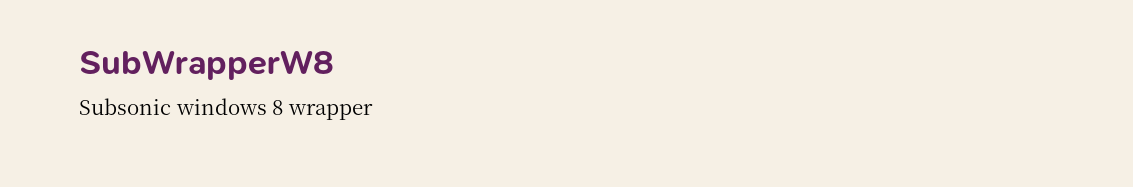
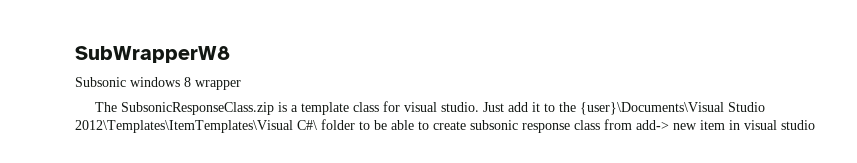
(373, 111) none -> [94,101,765,115] [75,119,815,133] // The SubsonicResponseClass.zip is a template class for visual studio. Just add it to the {user}\Documents\Visual Studio 2012\Templates\ItemTemplates\Visual C#\ folder to be able to create subsonic response class from add-> new item in visual studio

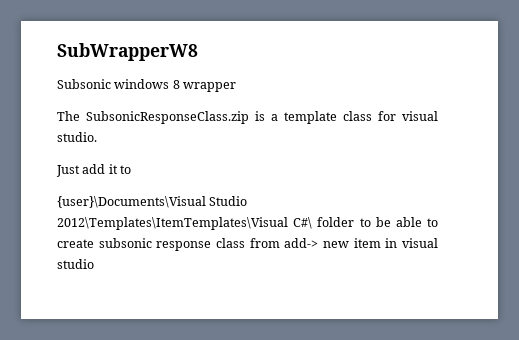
(479, 107) none -> (97, 137) //
[558,102,576,112] the -> (132, 169) //

